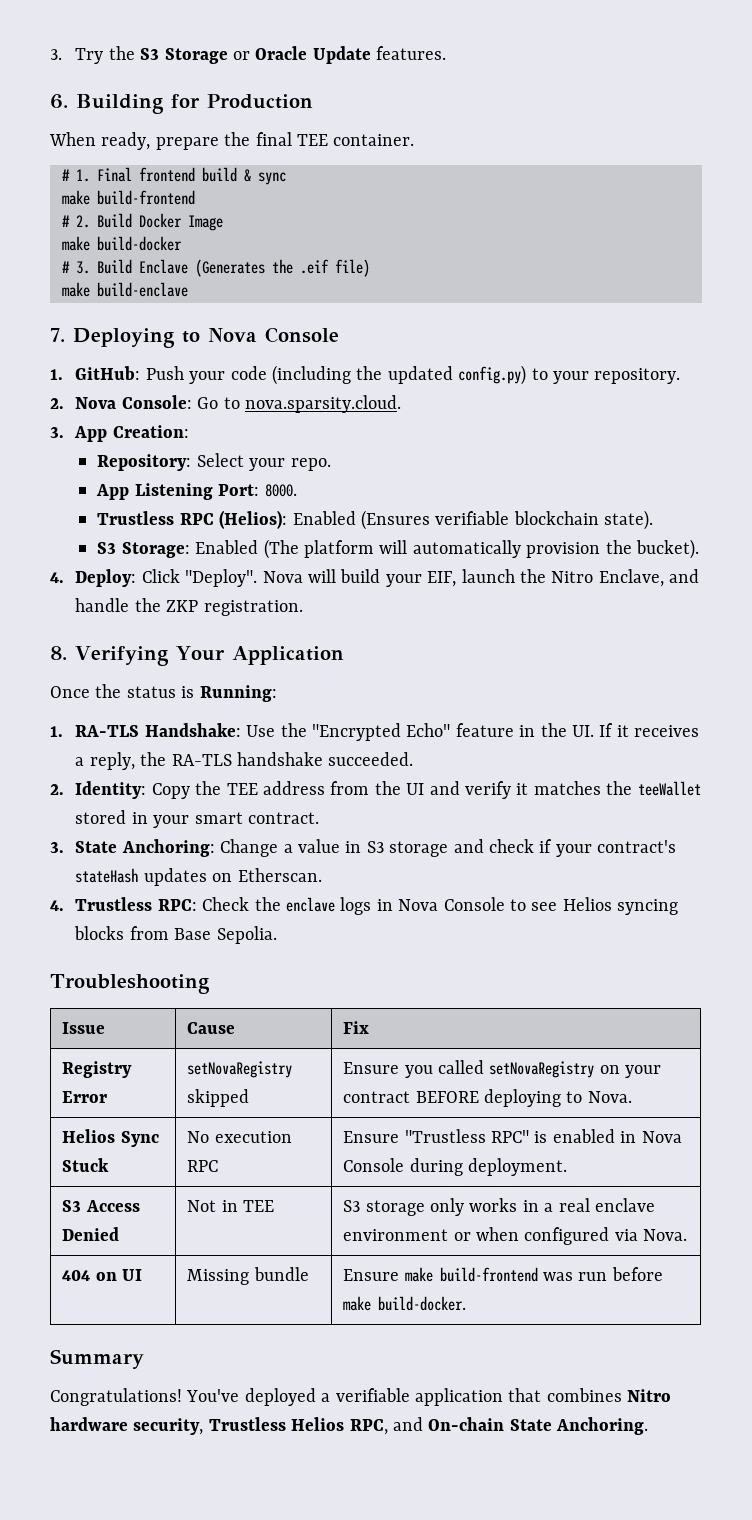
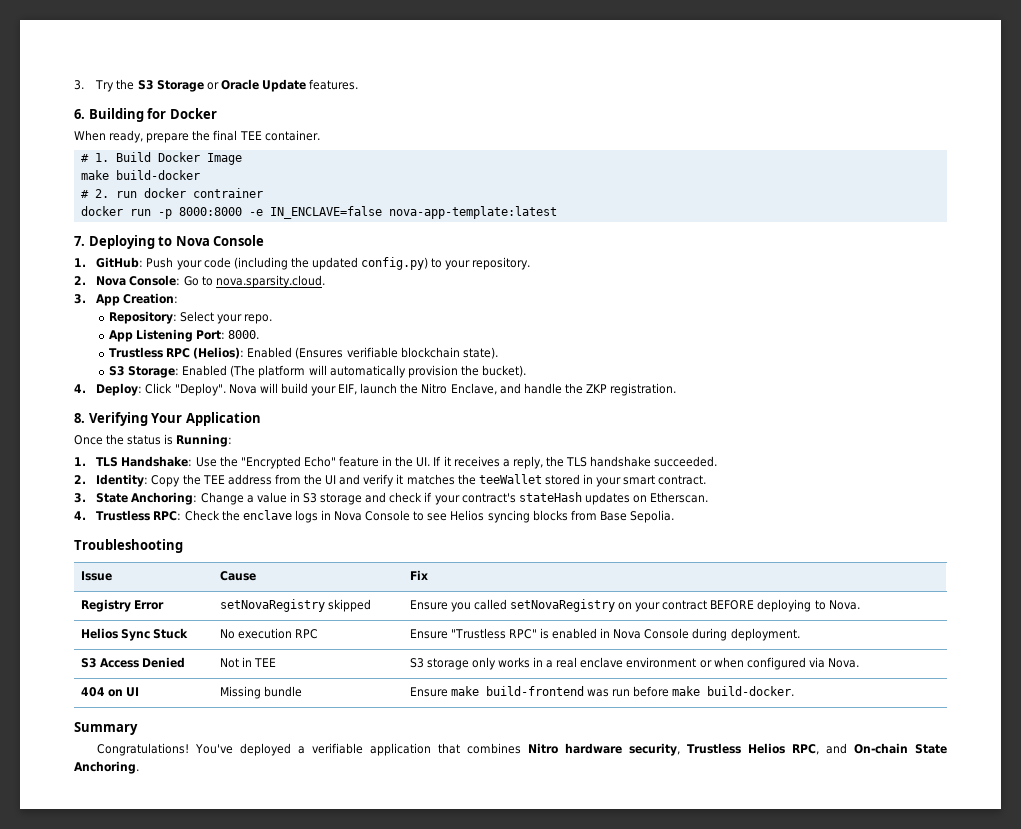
[207,94,313,109] Production -> [169,108,217,119] Docker
[97,167,286,185] [62,190,195,205] [62,215,90,228] Final frontend build & sync // make build-frontend // # 2. -> (109, 157) none
[76,259,370,277] [62,282,188,297] 3. Build Enclave (Generates the .eif file) // make build-enclave -> [94,188,263,198] [80,206,557,219] 2. run docker contrainer // docker run -p 8000:8000 -e IN_ENCLAVE=false nova-app-template:latest
[75,725,140,737] RA-TLS -> [96,457,119,467] TLS
[171,754,232,766] RA-TLS -> [566,457,588,467] TLS

